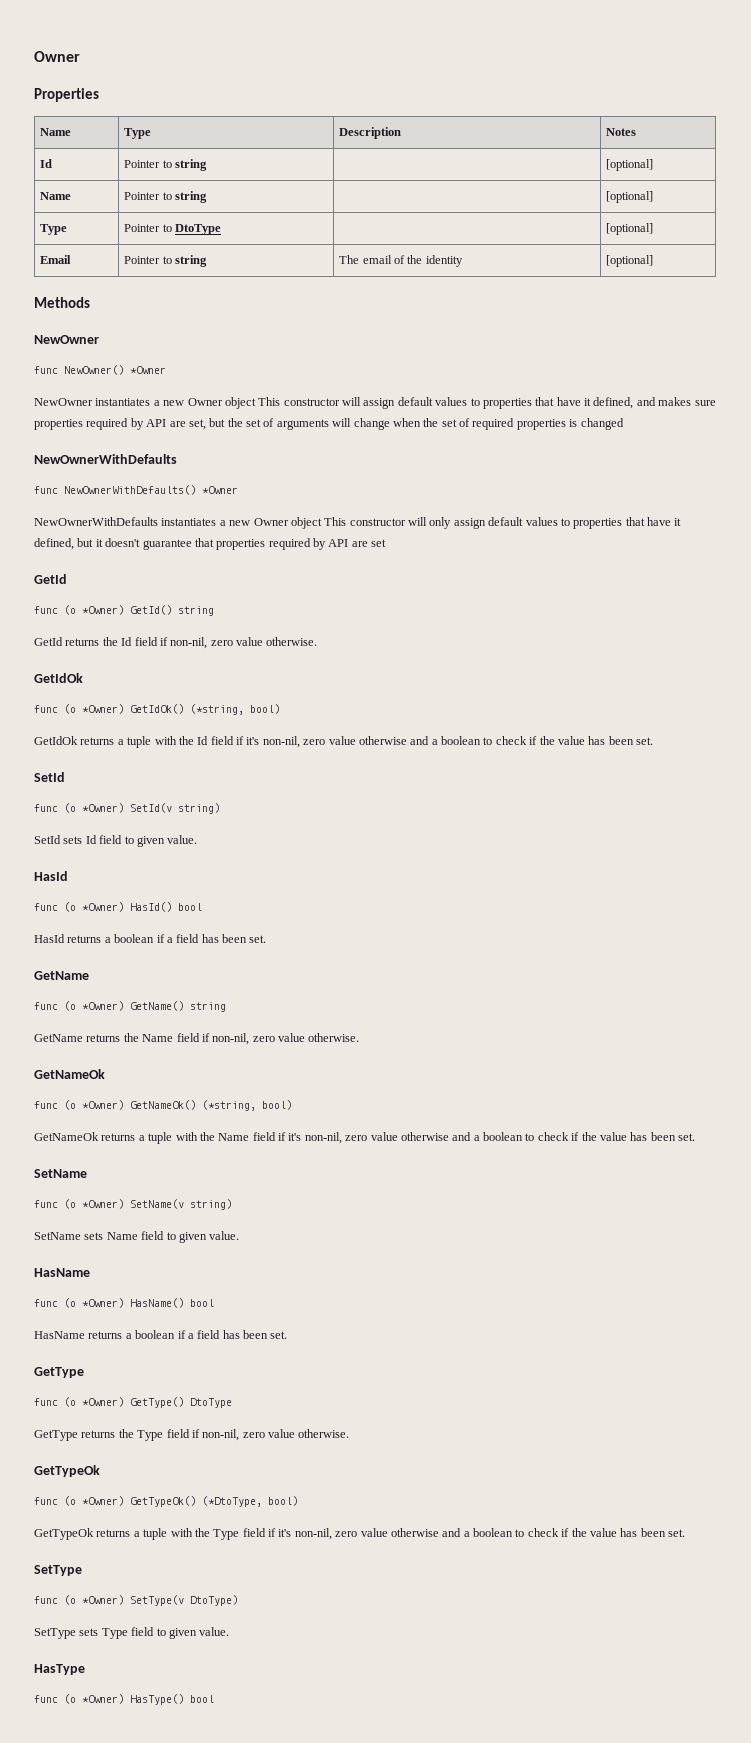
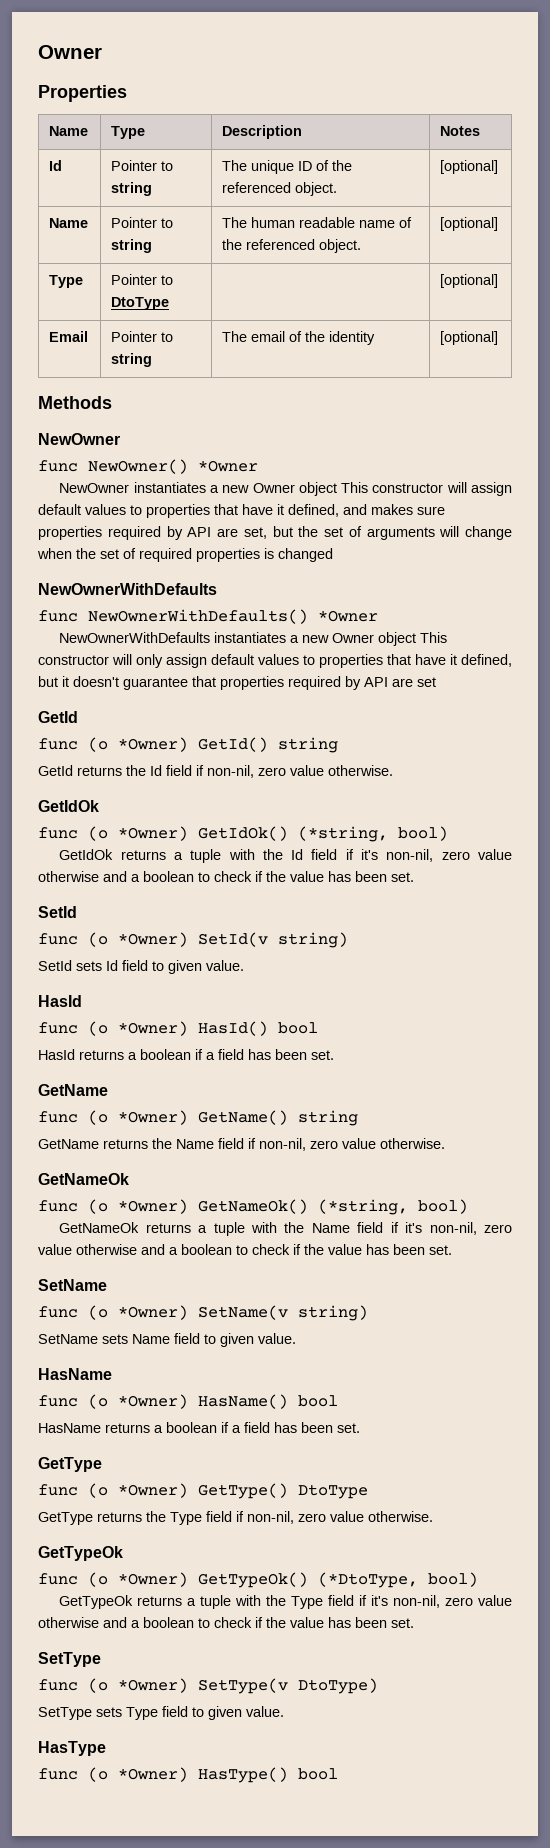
(207, 165) none -> [222,160,353,174] [222,182,338,196] The unique ID of the referenced object.
(207, 197) none -> [222,217,413,228] [222,239,362,253] The human readable name of the referenced object.

